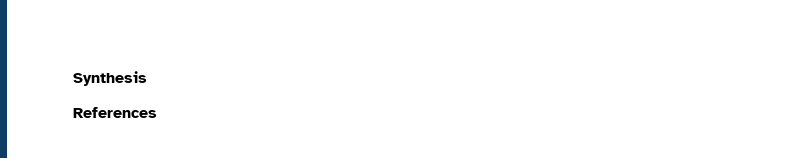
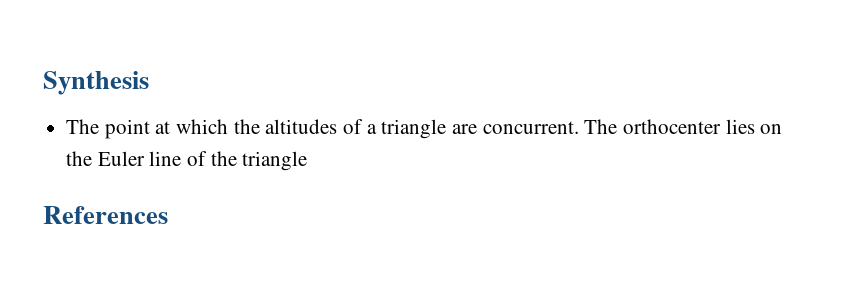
(147, 78) none -> [66,119,783,139] [66,151,308,171] // The point at which the altitudes of a triangle are concurrent. The orthocenter lies on the Euler line of the triangle

